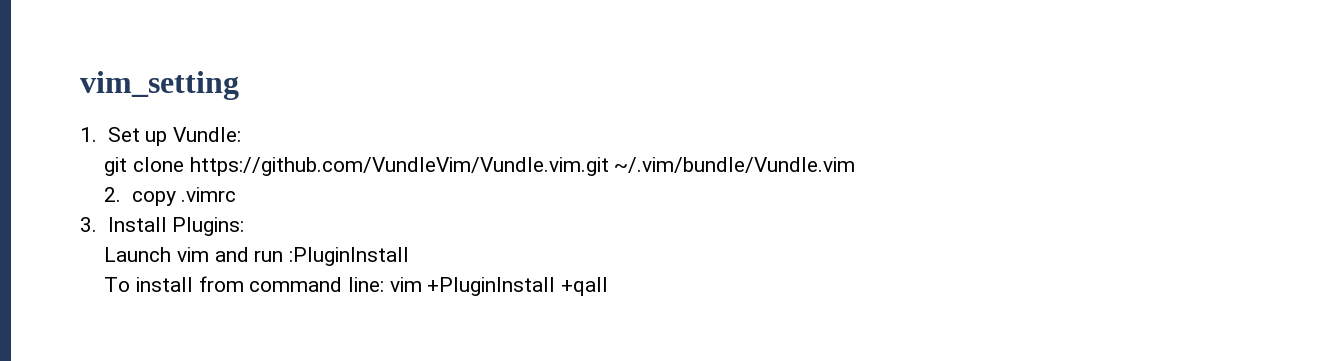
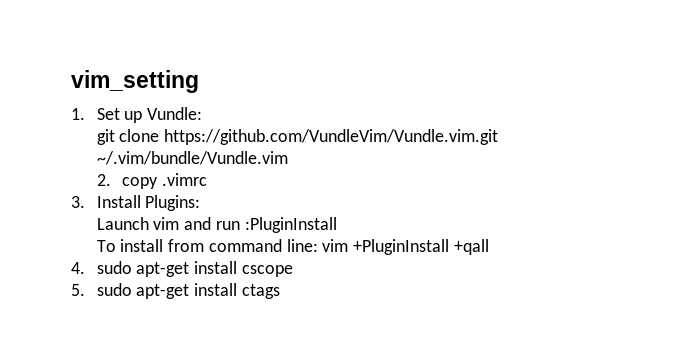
(608, 286) none -> [71,261,293,277] [71,283,280,299] // 4. sudo apt-get install cscope // 5. sudo apt-get install ctags

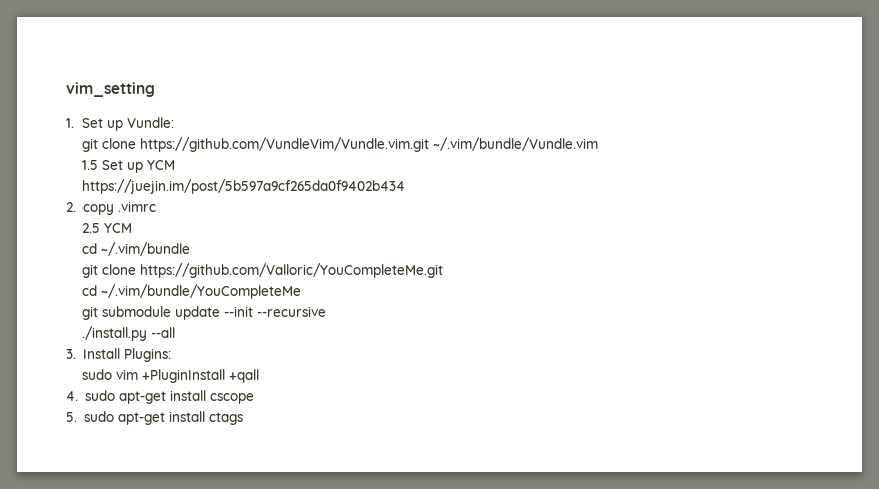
[96,173,207,189] [71,195,201,211] [96,217,337,233] [96,239,318,252] 2. copy .vimrc // 3. Install Plugins: // Launch vim and run :PluginInstall // To install from command line: -> [81,160,175,173] [81,179,405,194] [66,201,156,215] [81,223,132,233] [81,242,190,256] [81,263,443,278] [81,284,301,299] [81,306,326,320] [81,326,175,341] [66,348,171,362] [81,369,112,380] 1.5 Set up YCM // https://juejin.im/post/5b597a9cf265da0f9402b434 // 2. copy .vimrc // 2.5 YCM // cd ~/.vim/bundle // git clone https://github.com/Valloric/YouCompleteMe.git // cd ~/.vim/bundle/YouCompleteMe // git submodule update --init --recursive // ./install.py --all // 3. Install Plugins: // sudo

